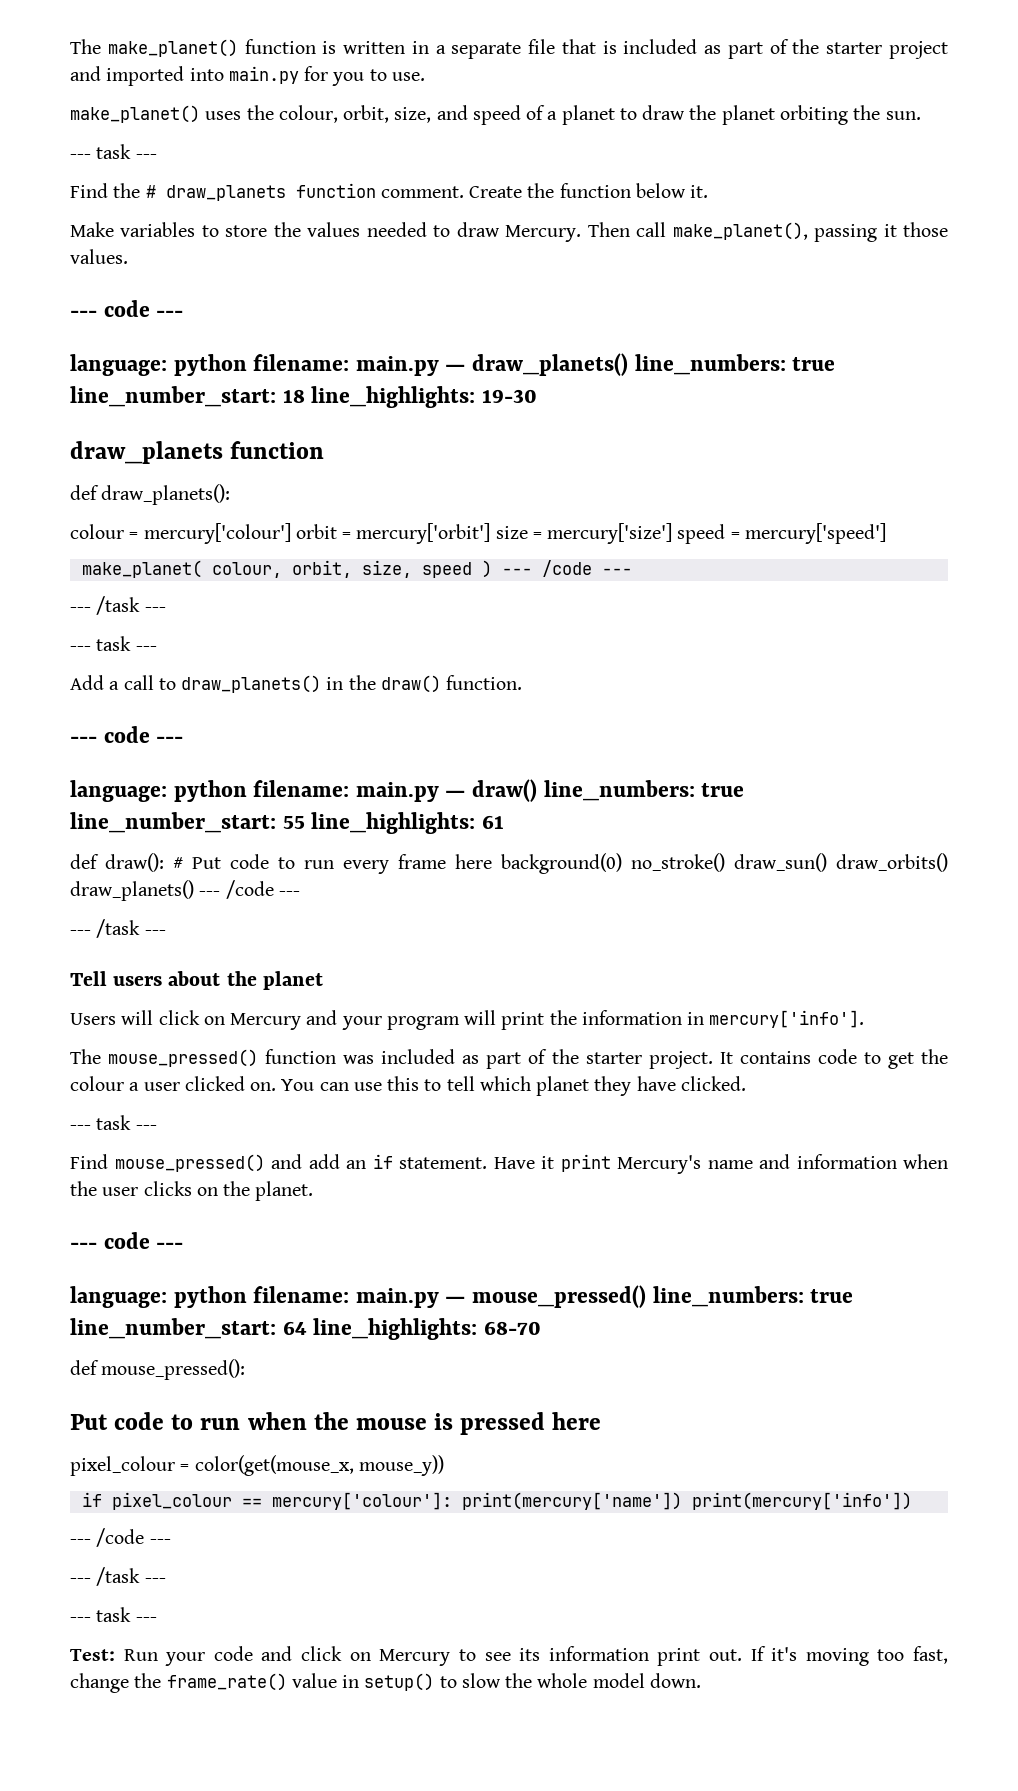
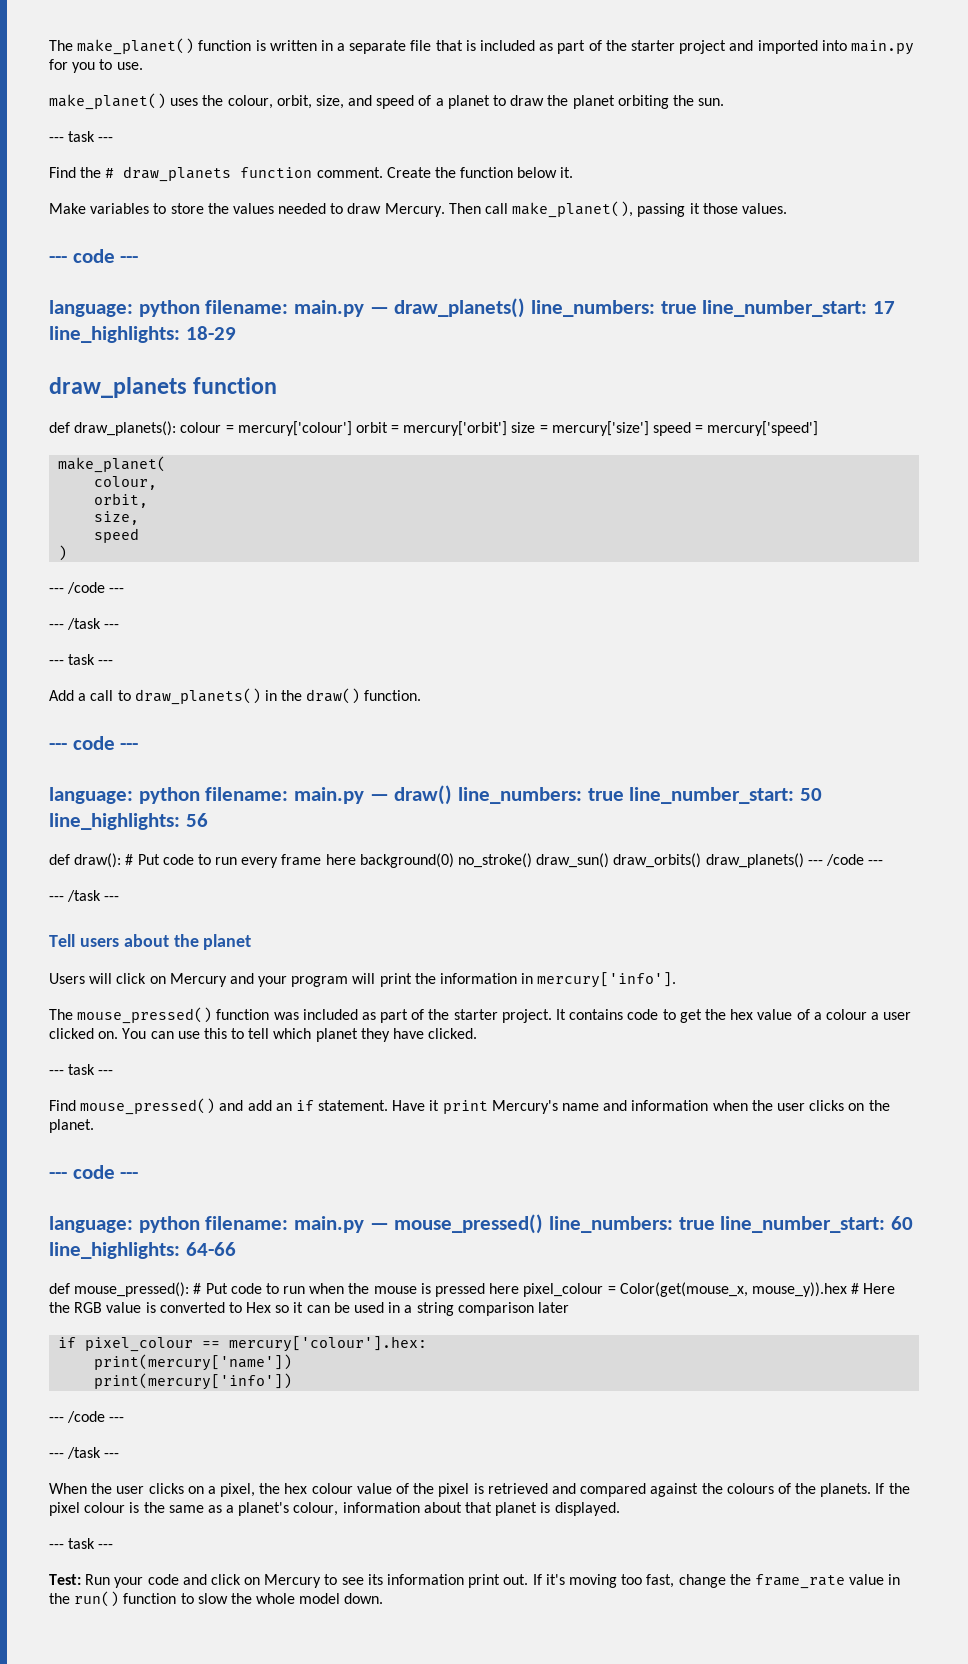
[282,386,537,408] 18 line_highlights: 19-30 -> [873,301,896,314] [49,326,236,343] 17 line_highlights: 18-29
(231, 494) // -> (177, 428) none
[211,560,472,578] colour, orbit, size, speed -> [94,476,158,490] [94,493,149,508] [94,511,140,525] [94,528,140,543] // colour, // orbit, // size, // speed //
(492, 569) none -> (68, 553) //
[282,812,504,834] 55 line_highlights: 61 -> [800,788,823,801] [49,813,208,830] 50 line_highlights: 56
(948, 1056) none -> [730,1009,822,1020] hex value of a
[282,1318,541,1340] 64 line_highlights: 68-70 -> [891,1216,914,1230] [49,1242,236,1259] 60 line_highlights: 64-66
(246, 1369) // -> [193,1283,202,1294] #
(602, 1421) // -> (520, 1288) none
[194,1455,444,1476] color(get(mouse_x, mouse_y)) -> [619,1282,896,1297] [49,1302,569,1316] Color(get(mouse_x, mouse_y)).hex # Here the RGB value is converted to Hex so it can be used in a string comparison later
[271,1492,452,1510] mercury['colour']: -> [229,1336,428,1352] mercury['colour'].hex: //
(682, 1501) none -> (293, 1362) //
(166, 1580) none -> [49,1483,910,1497] [49,1502,620,1516] // When the user clicks on a pixel, the hex colour value of the pixel is retrieved and compared against the colours of the planets. If the pixel colour is the same as a planet's colour, information about that planet is displayed.
[166,1673,287,1691] frame_rate() -> [754,1574,845,1589] frame_rate
[364,1673,435,1691] setup() -> [49,1591,177,1607] the run() function

